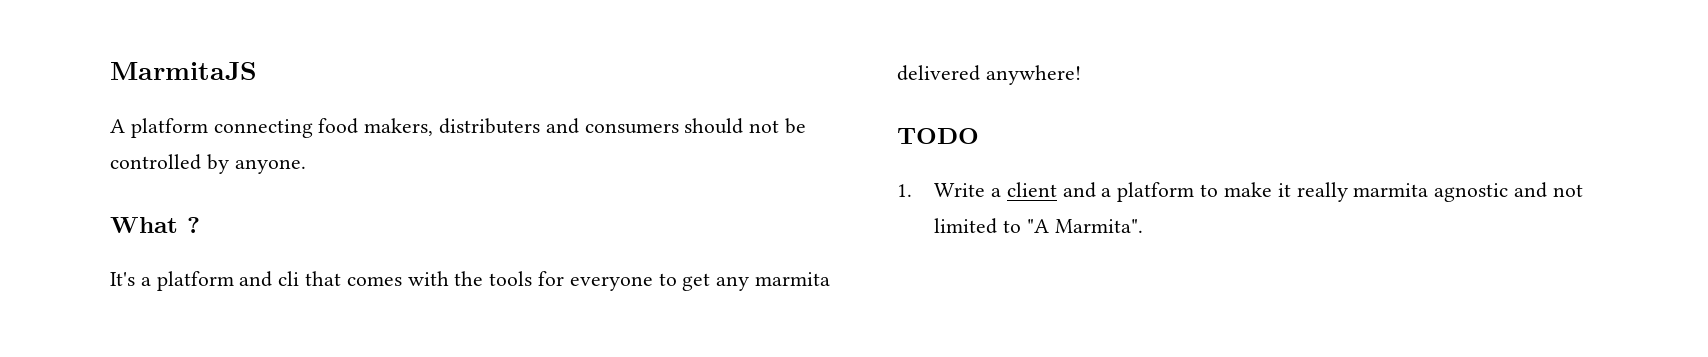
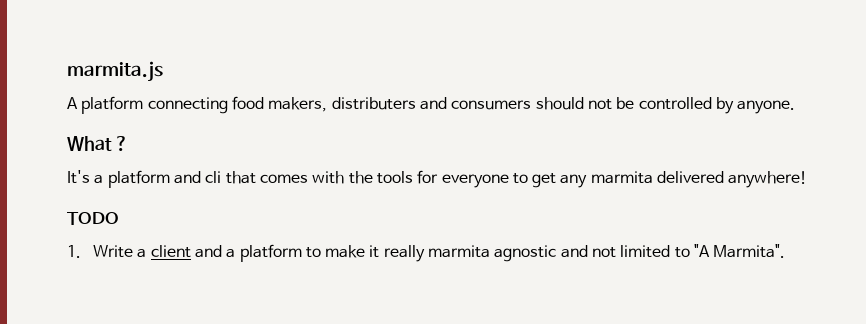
[110,62,257,80] MarmitaJS -> [67,61,163,82] marmita.js

